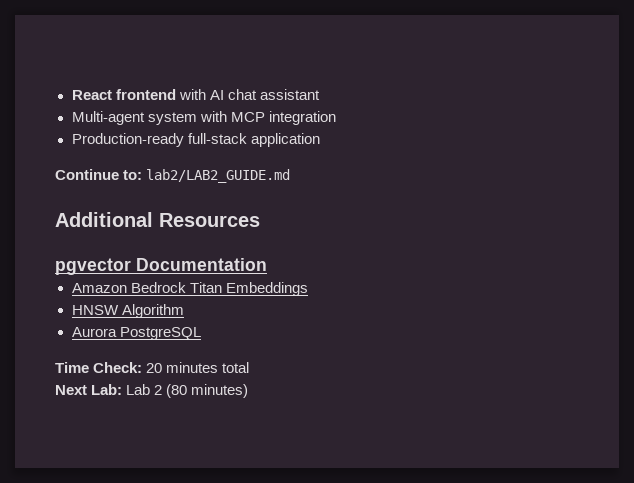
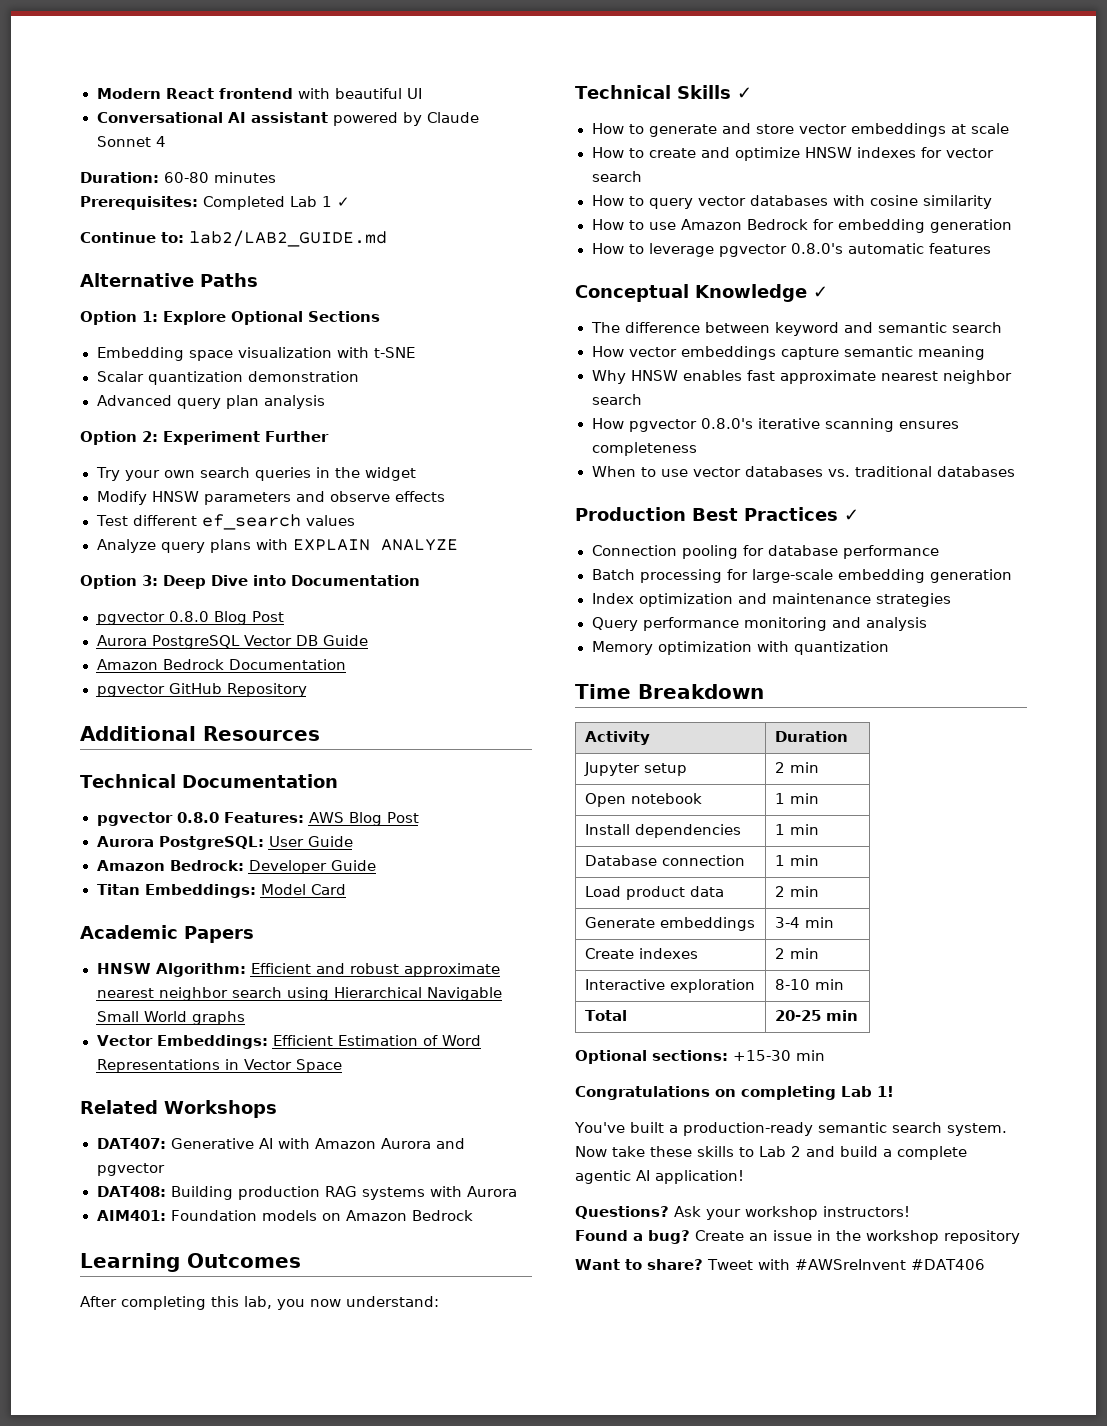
(71, 95) none -> [96,88,161,99] Modern
[209,89,320,100] [71,111,336,125] [71,133,320,147] [55,169,291,183] AI chat assistant // Multi-agent system with MCP integration // Production-ready full-stack application // Continue to: lab2/LAB2_GUIDE.md -> [334,88,422,99] [96,112,479,126] [96,136,166,147] [80,172,276,183] [80,196,350,210] [80,230,387,247] [80,273,258,287] [80,311,380,325] [96,347,415,361] [96,371,359,385] [96,395,325,409] [80,431,329,445] [95,467,417,481] [96,491,445,505] [95,514,356,530] [96,539,458,553] [80,575,420,589] [96,611,284,625] [96,635,369,649] [96,659,346,670] [96,683,307,697] beautiful UI // Conversational AI assistant powered by Claude Sonnet 4 // Duration: 60-80 minutes // Prerequisites: Completed Lab 1 ✓ // Continue to: lab2/LAB2_GUIDE.md // Alternative Paths // Option 1: Explore Optional Sections // Embedding space visualization with t-SNE // Scalar quantization demonstration // Advanced query plan analysis // Option 2: Experiment Further // Try your own search queries in the widget // Modify HNSW parameters and observe effects // Test different ef_search values // Analyze query plans with EXPLAIN ANALYZE // Option 3: Deep Dive into Documentation // pgvector 0.8.0 Blog Post // Aurora PostgreSQL Vector DB Guide // Amazon Bedrock Documentation // pgvector GitHub Repository
[55,258,267,275] [71,282,308,296] [71,304,184,318] [71,327,201,340] [55,362,250,373] [55,384,249,398] pgvector Documentation // Amazon Bedrock Titan Embeddings // HNSW Algorithm // Aurora PostgreSQL // Time Check: 20 minutes total // Next Lab: Lab 2 (80 minutes) -> [80,774,338,788] [96,812,419,826] [96,836,353,850] [96,860,376,874] [96,884,346,898] [80,925,254,943] [96,963,500,977] [96,987,502,1001] [96,1011,246,1025] [96,1035,482,1049] [96,1059,343,1073] [80,1100,277,1118] [96,1138,466,1149] [96,1163,165,1176] [96,1186,518,1200] [96,1210,473,1221] [80,1253,301,1272] [80,1296,439,1310] [575,85,752,99] [591,123,1009,137] [591,147,994,161] [591,171,642,182] [591,195,992,209] [591,219,1012,233] [591,243,991,257] [575,284,828,302] [590,322,1002,336] [591,346,985,360] [591,370,1012,384] [591,394,642,405] [591,418,959,432] [591,442,697,456] [591,466,1015,477] [575,507,859,521] [591,545,939,559] [591,569,1012,583] [591,593,951,607] [591,617,927,631] [591,641,889,655] [575,684,764,699] [584,731,650,745] [774,731,848,742] [583,762,687,776] [774,762,819,773] [584,793,702,807] [774,793,819,804] [584,824,741,838] [774,824,819,835] [584,855,745,866] [774,855,819,866] [584,886,724,900] [774,886,819,897] [584,917,755,931] [774,917,834,928] [584,948,698,959] [774,948,819,959] [584,979,755,993] [774,979,844,990] [584,1010,627,1021] [774,1010,858,1021] [575,1050,825,1064] [575,1086,894,1100] [574,1122,1007,1136] [575,1146,967,1160] [575,1170,744,1184] [575,1206,910,1220] [575,1230,1020,1244] [575,1259,985,1270] Technical Documentation // pgvector 0.8.0 Features: AWS Blog Post // Aurora PostgreSQL: User Guide // Amazon Bedrock: Developer Guide // Titan Embeddings: Model Card // Academic Papers // HNSW Algorithm: Efficient and robust approximate nearest neighbor search using Hierarchical Navigable Small World graphs // Vector Embeddings: Efficient Estimation of Word Representations in Vector Space // Related Workshops // DAT407: Generative AI with Amazon Aurora and pgvector // DAT408: Building production RAG systems with Aurora // AIM401: Foundation models on Amazon Bedrock // Learning Outcomes // After completing this lab, you now understand: // Technical Skills ✓ // How to generate and store vector embeddings at scale // How to create and optimize HNSW indexes for vector search // How to query vector databases with cosine similarity // How to use Amazon Bedrock for embedding generation // How to leverage pgvector 0.8.0's automatic features // Conceptual Knowledge ✓ // The difference between keyword and semantic search // How vector embeddings capture semantic meaning // Why HNSW enables fast approximate nearest neighbor search // How pgvector 0.8.0's iterative scanning ensures completeness // When to use vector databases vs. traditional databases // Production Best Practices ✓ // Connection pooling for database performance // Batch processing for large-scale embedding generation // Index optimization and maintenance strategies // Query performance monitoring and analysis // Memory optimization with quantization // Time Breakdown // Activity | Duration // Jupyter setup | 2 min // Open notebook | 1 min // Install dependencies | 1 min // Database connection | 1 min // Load product data | 2 min // Generate embeddings | 3-4 min // Create indexes | 2 min // Interactive exploration | 8-10 min // Total | 20-25 min // Optional sections: +15-30 min // Congratulations on completing Lab 1! // You've built a production-ready semantic search system. Now take these skills to Lab 2 and build a complete agentic AI application! // Questions? Ask your workshop instructors! // Found a bug? Create an issue in the workshop repository // Want to share? Tweet with #AWSreInvent #DAT406

